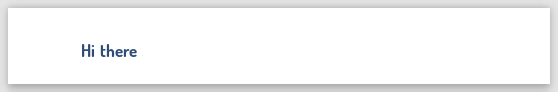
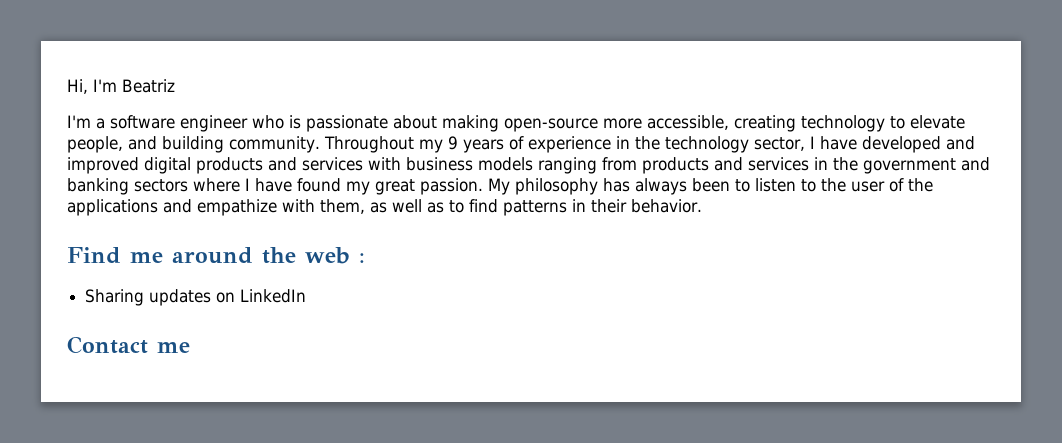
[81,44,137,57] Hi there -> [67,79,175,94] [67,115,965,132] [67,136,975,153] [67,157,990,174] [67,178,933,195] [67,199,702,216] [67,247,365,264] [85,289,307,306] [67,336,190,354] Hi, I'm Beatriz // I'm a software engineer who is passionate about making open-source more accessible, creating technology to elevate people, and building community. Throughout my 9 years of experience in the technology sector, I have developed and improved digital products and services with business models ranging from products and services in the government and banking sectors where I have found my great passion. My philosophy has always been to listen to the user of the applications and empathize with them, as well as to find patterns in their behavior. // Find me around the web : // Sharing updates on LinkedIn // Contact me

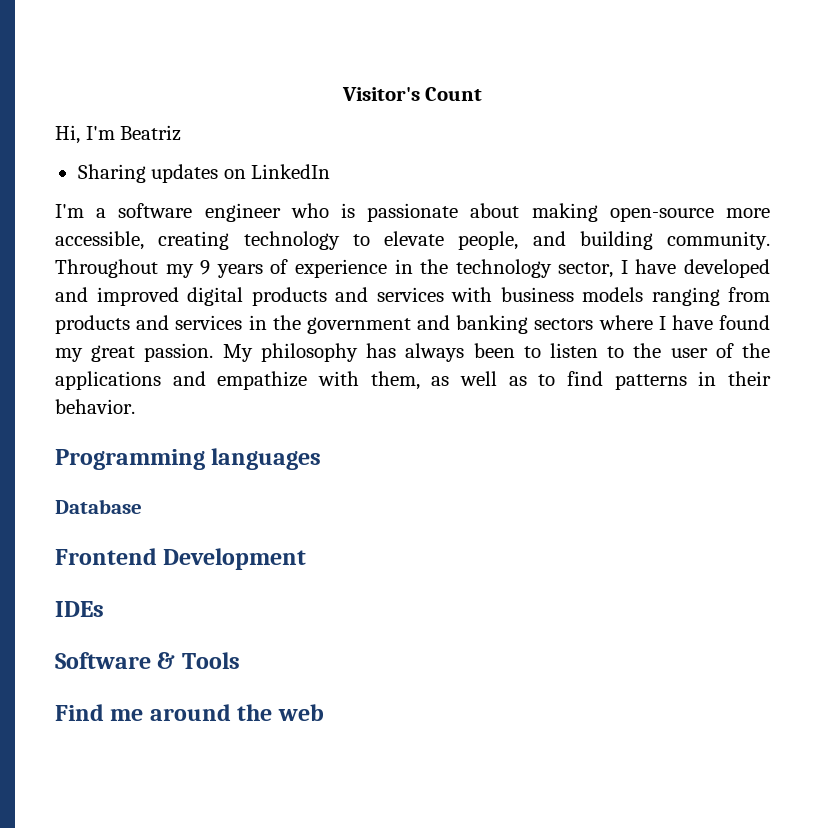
(67, 86) none -> [341,87,483,101] Visitor's Count //
(175, 86) none -> [77,164,331,183] // Sharing updates on LinkedIn
(702, 206) none -> [55,448,322,470] [55,499,142,514] [55,548,307,570] [55,601,104,617] [55,652,240,669] // Programming languages // Database // Frontend Development // IDEs // Software & Tools
[359,253,365,263] [85,289,307,306] [67,336,190,354] : // Sharing updates on LinkedIn // Contact me -> (324, 712) none

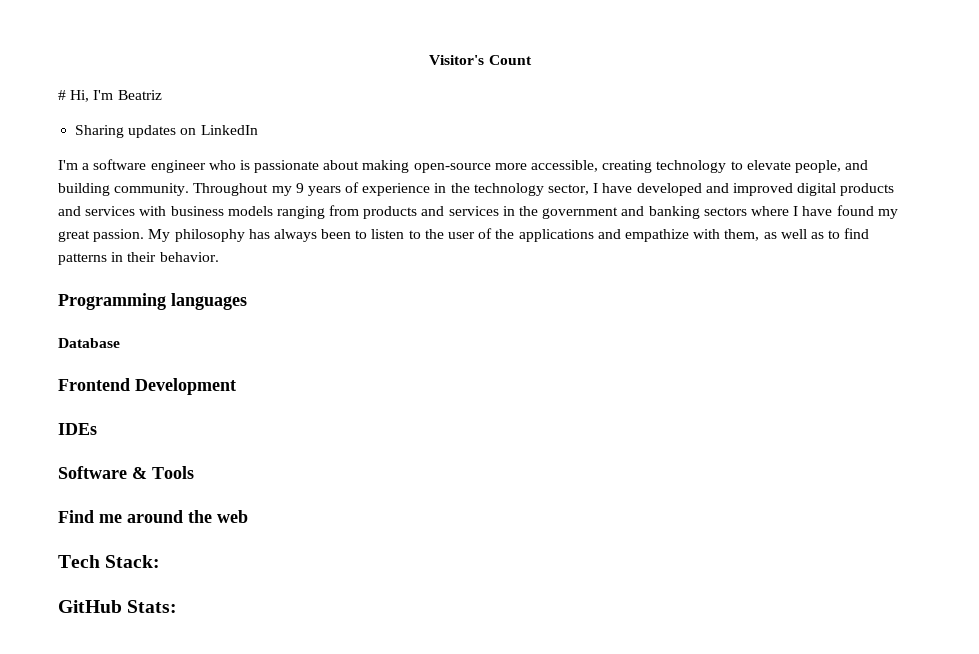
(483, 94) none -> [58,90,66,100] #
(324, 712) none -> [58,555,161,568] [58,600,178,613] // Tech Stack: // GitHub Stats:

